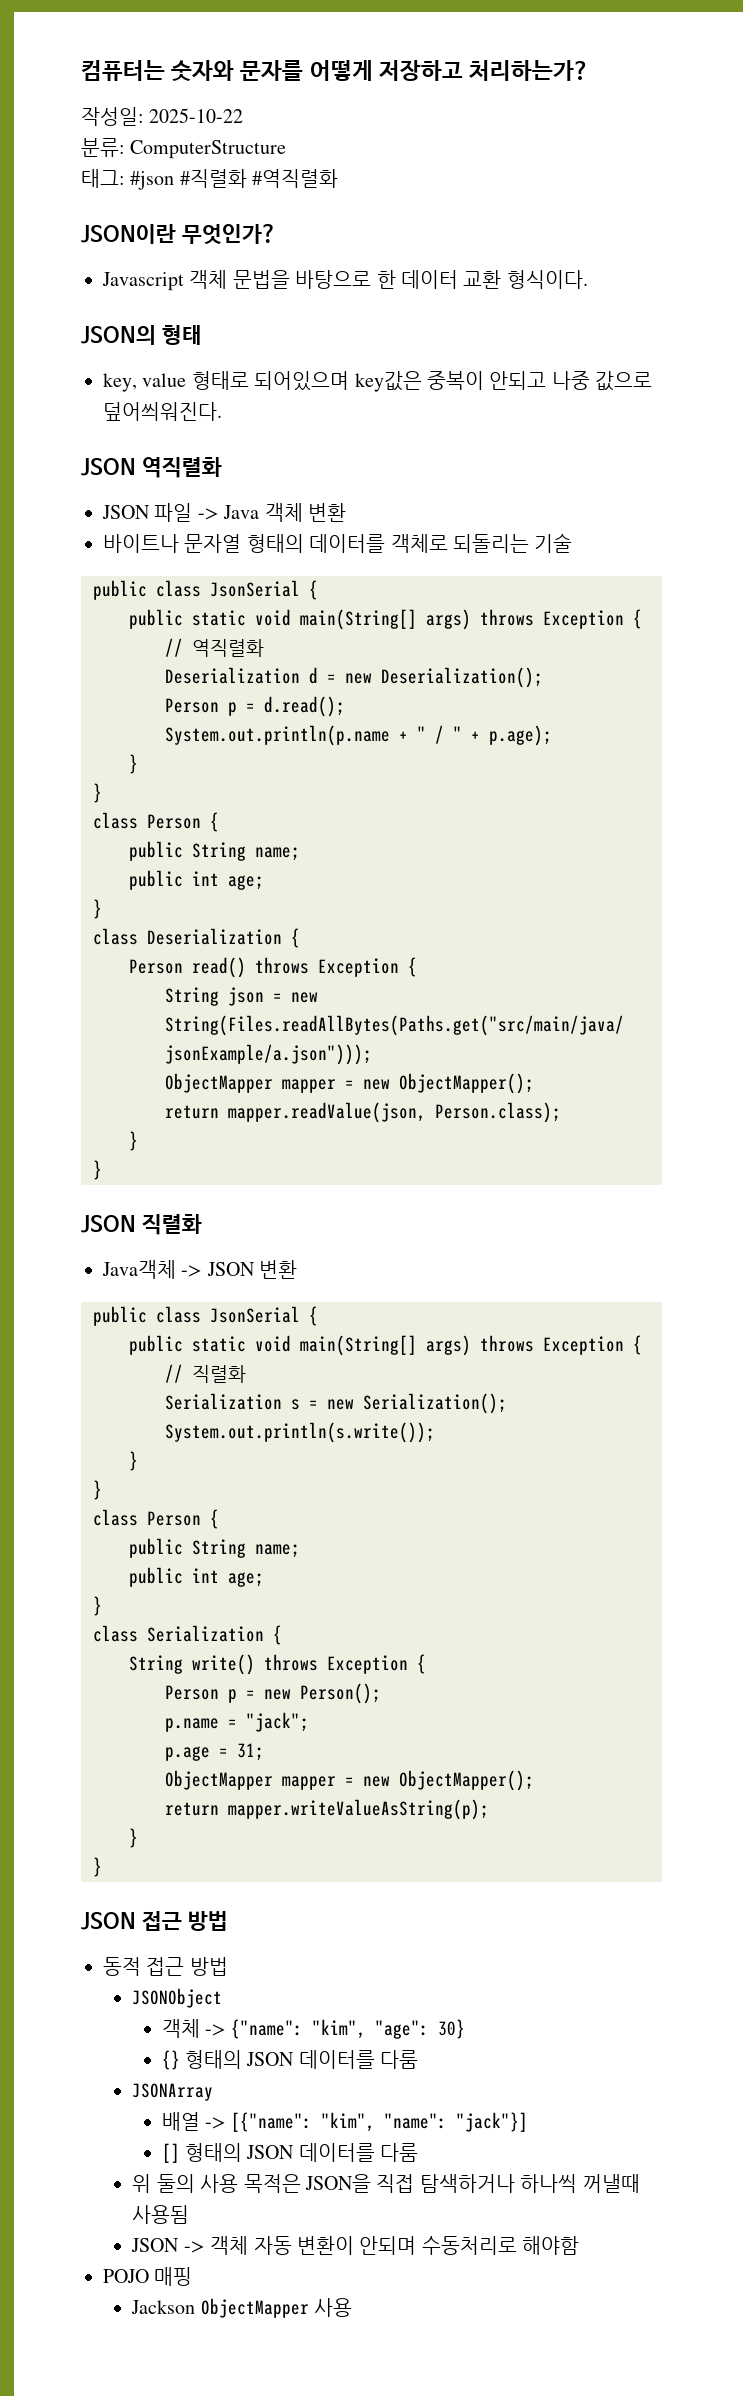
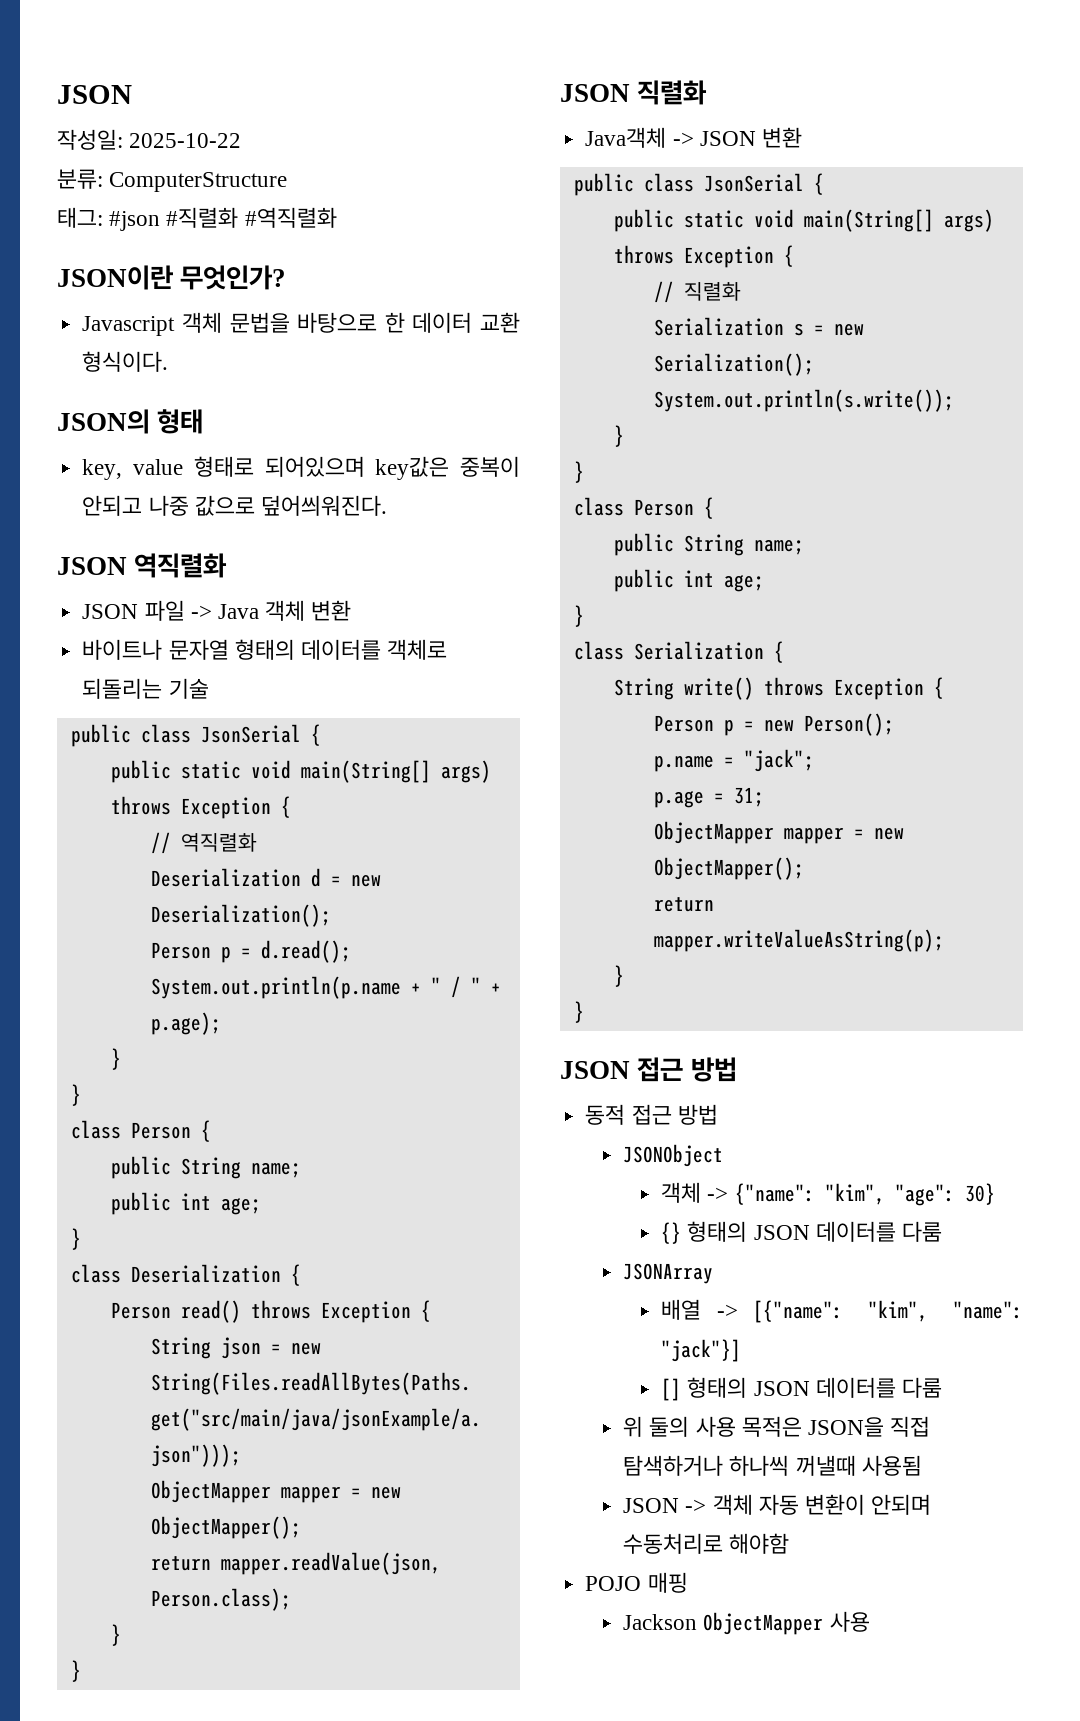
[81,60,590,81] 컴퓨터는 숫자와 문자를 어떻게 저장하고 처리하는가? -> [57,85,132,104] JSON

